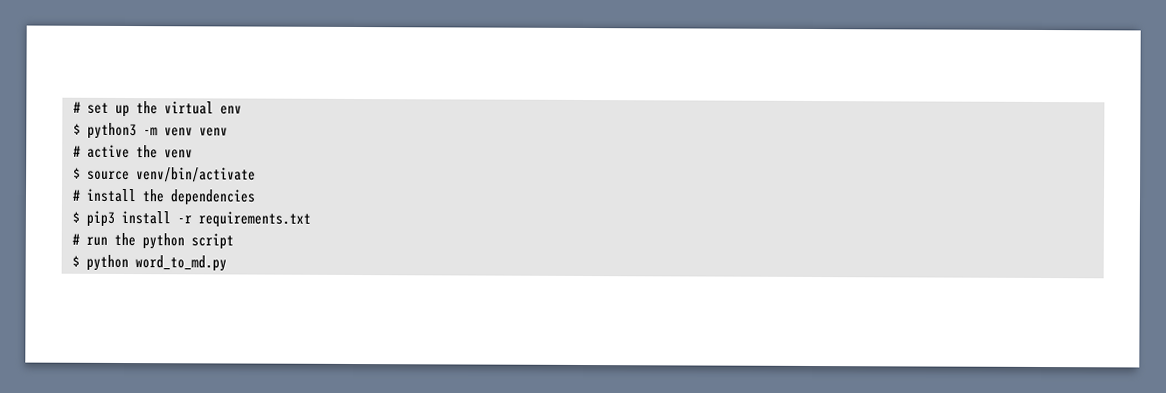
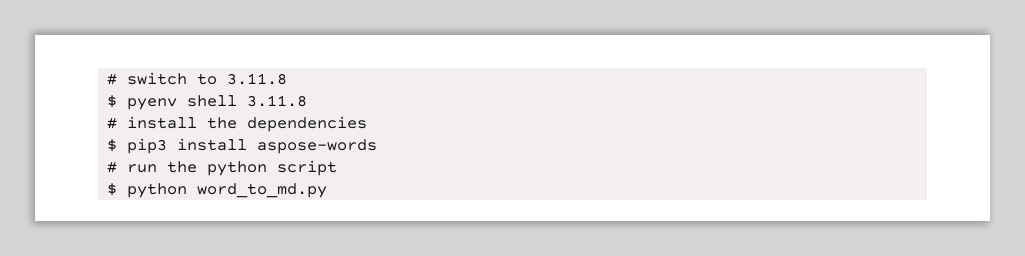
[73,101,243,118] [73,122,229,140] [73,144,194,159] [73,167,257,183] # set up the virtual env // $ python3 -m venv venv // # active the venv // $ source venv/bin/activate -> [107,72,288,85] [107,95,308,110] # switch to 3.11.8 // $ pyenv shell 3.11.8
[177,211,312,228] -r requirements.txt -> [257,139,378,154] aspose-words

